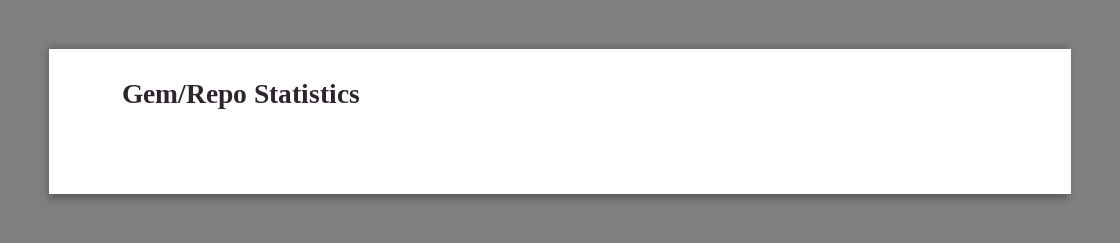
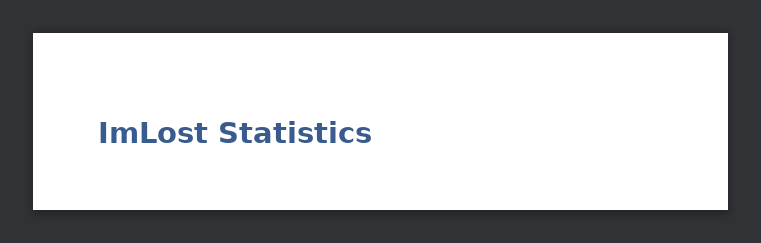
[122,85,247,109] Gem/Repo -> [98,122,208,143] ImLost

